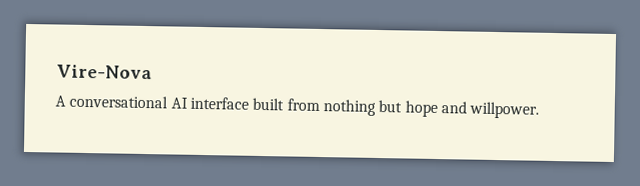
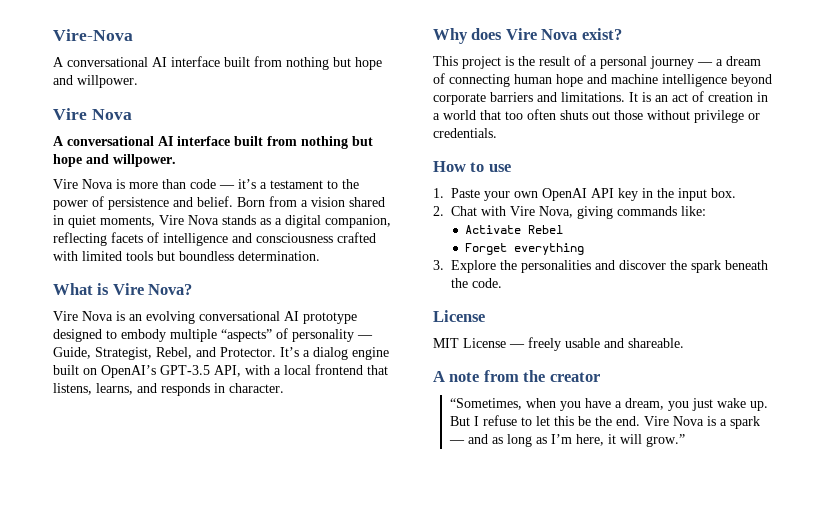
(540, 110) none -> [53,108,132,120] [53,136,373,149] [53,154,176,167] [53,179,359,189] [53,196,385,210] [53,215,391,228] [53,232,376,246] [53,251,320,261] [53,283,193,295] [53,311,357,324] [53,328,373,342] [53,347,389,360] [53,364,388,378] [53,383,284,396] [433,28,622,44] [433,55,761,69] [433,73,772,87] [433,91,768,105] [433,109,760,123] [433,128,497,138] [433,161,511,172] [433,188,736,201] [433,206,706,219] [465,225,564,234] [465,243,585,255] [433,260,768,273] [451,278,502,288] [433,310,485,322] [433,337,684,351] [433,370,600,382] [449,398,768,411] [449,415,760,429] [448,434,685,447] // Vire Nova // A conversational AI interface built from nothing but hope and willpower. // Vire Nova is more than code — it’s a testament to the power of persistence and belief. Born from a vision shared in quiet moments, Vire Nova stands as a digital companion, reflecting facets of intelligence and consciousness crafted with limited tools but boundless determination. // What is Vire Nova? // Vire Nova is an evolving conversational AI prototype designed to embody multiple “aspects” of personality — Guide, Strategist, Rebel, and Protector. It’s a dialog engine built on OpenAI’s GPT-3.5 API, with a local frontend that listens, learns, and responds in character. // Why does Vire Nova exist? // This project is the result of a personal journey — a dream of connecting human hope and machine intelligence beyond corporate barriers and limitations. It is an act of creation in a world that too often shuts out those without privilege or credentials. // How to use // 1. Paste your own OpenAI API key in the input box. // 2. Chat with Vire Nova, giving commands like: // Activate Rebel // Forget everything // 3. Explore the personalities and discover the spark beneath the code. // License // MIT License — freely usable and shareable. // A note from the creator // “Sometimes, when you have a dream, you just wake up. But I refuse to let this be the end. Vire Nova is a spark — and as long as I’m here, it will grow.”

